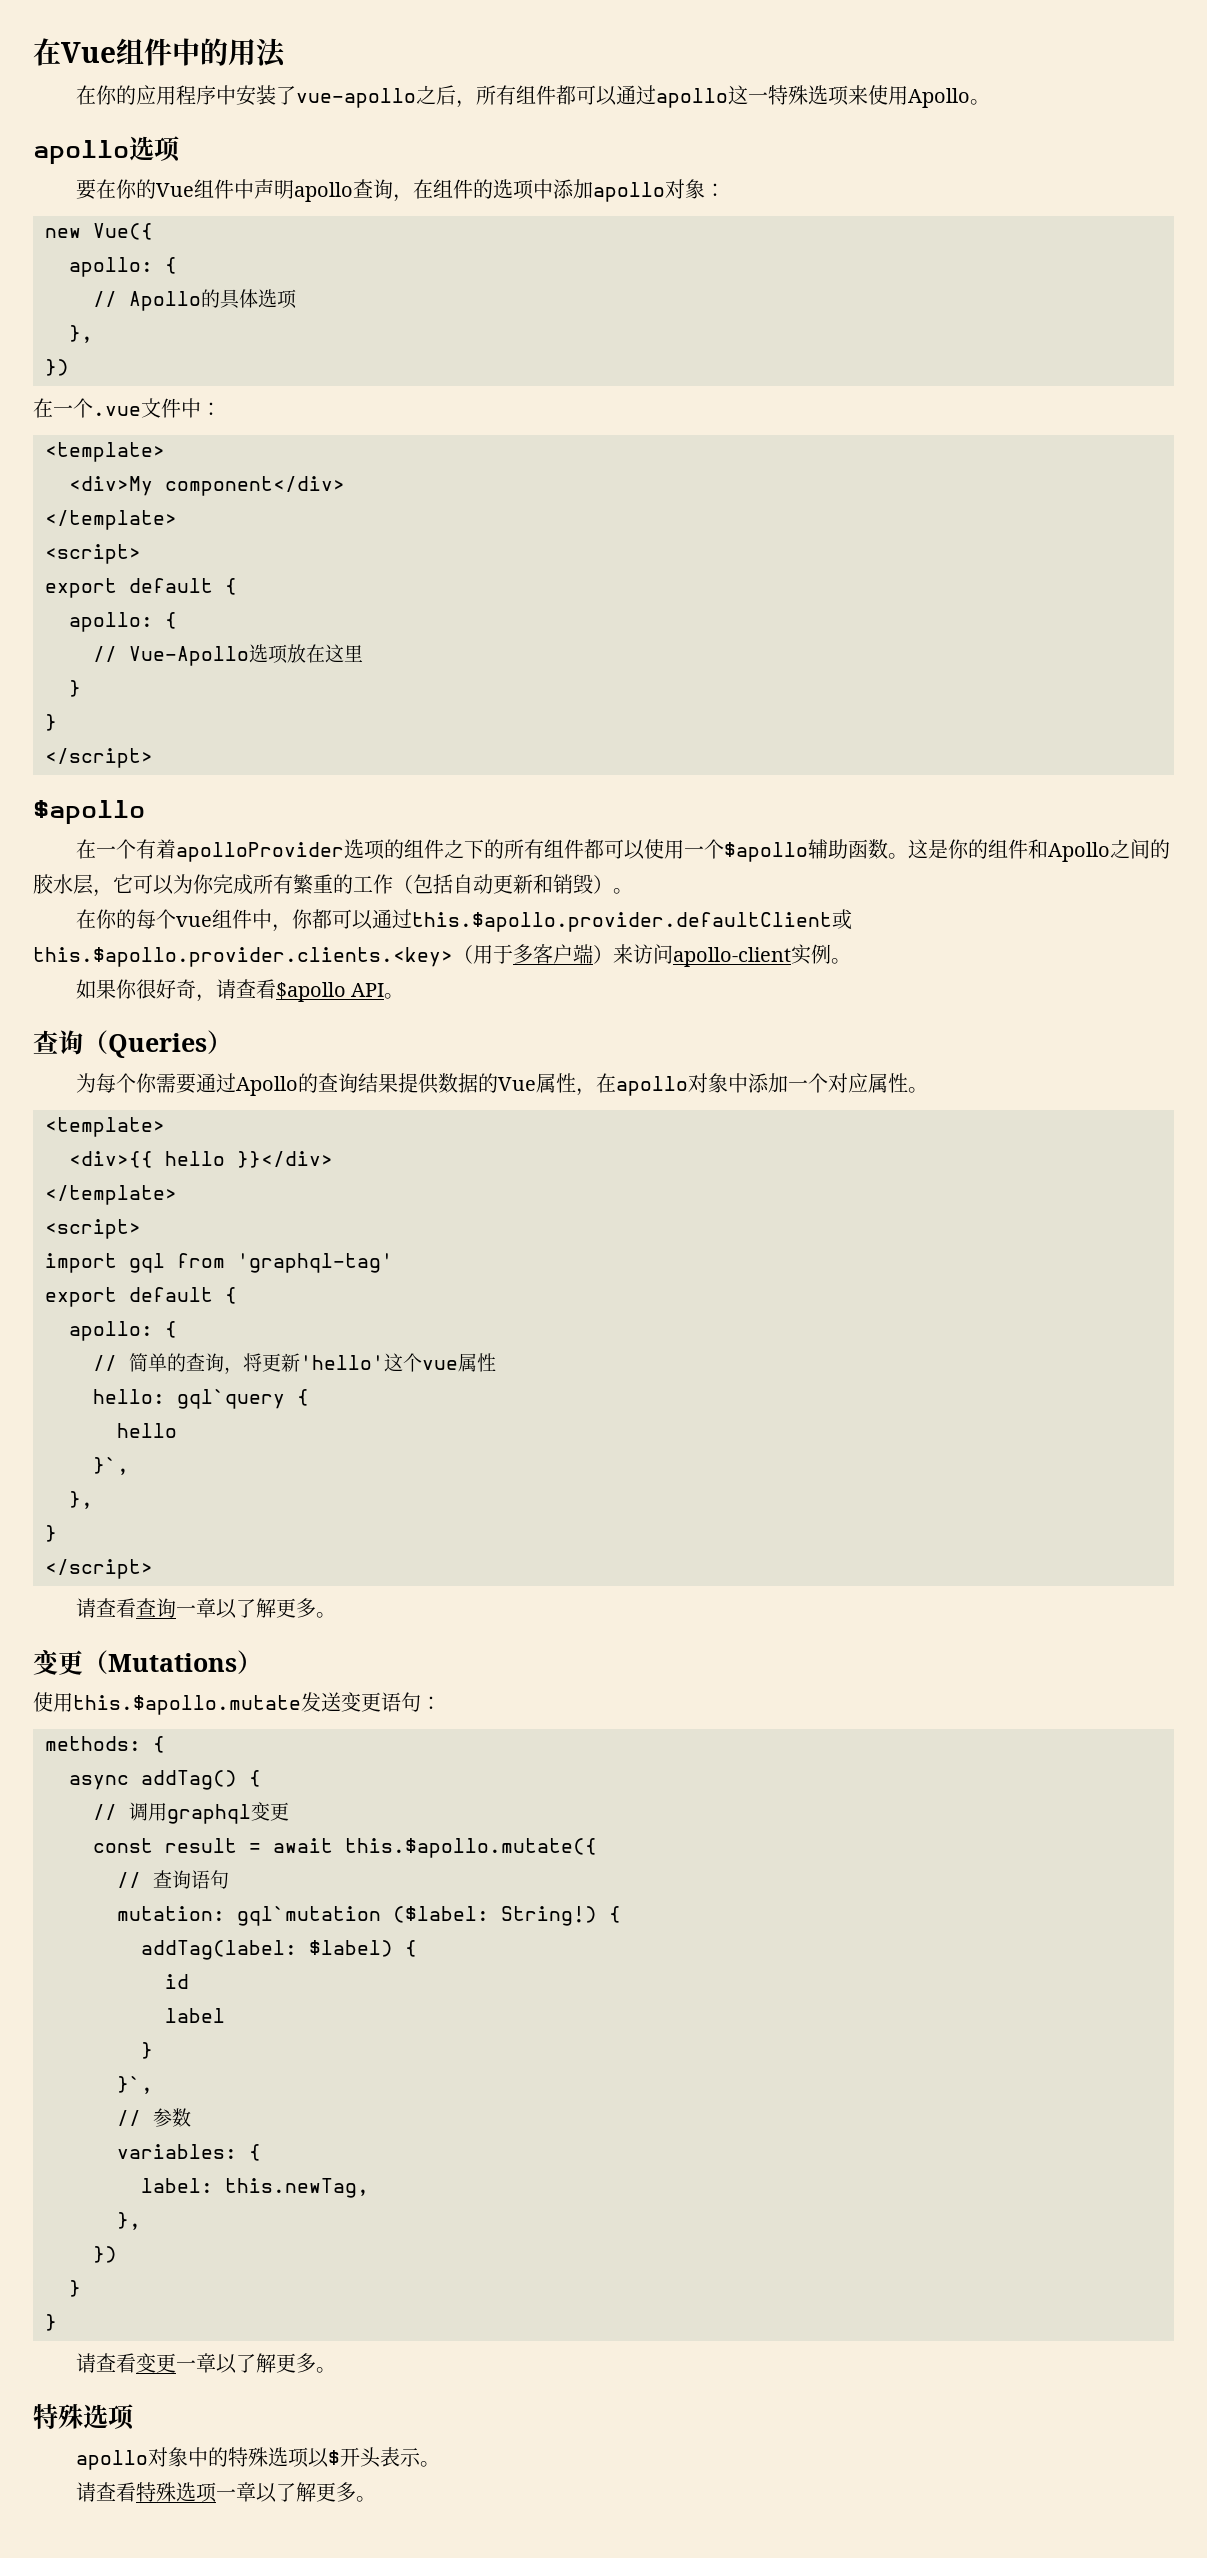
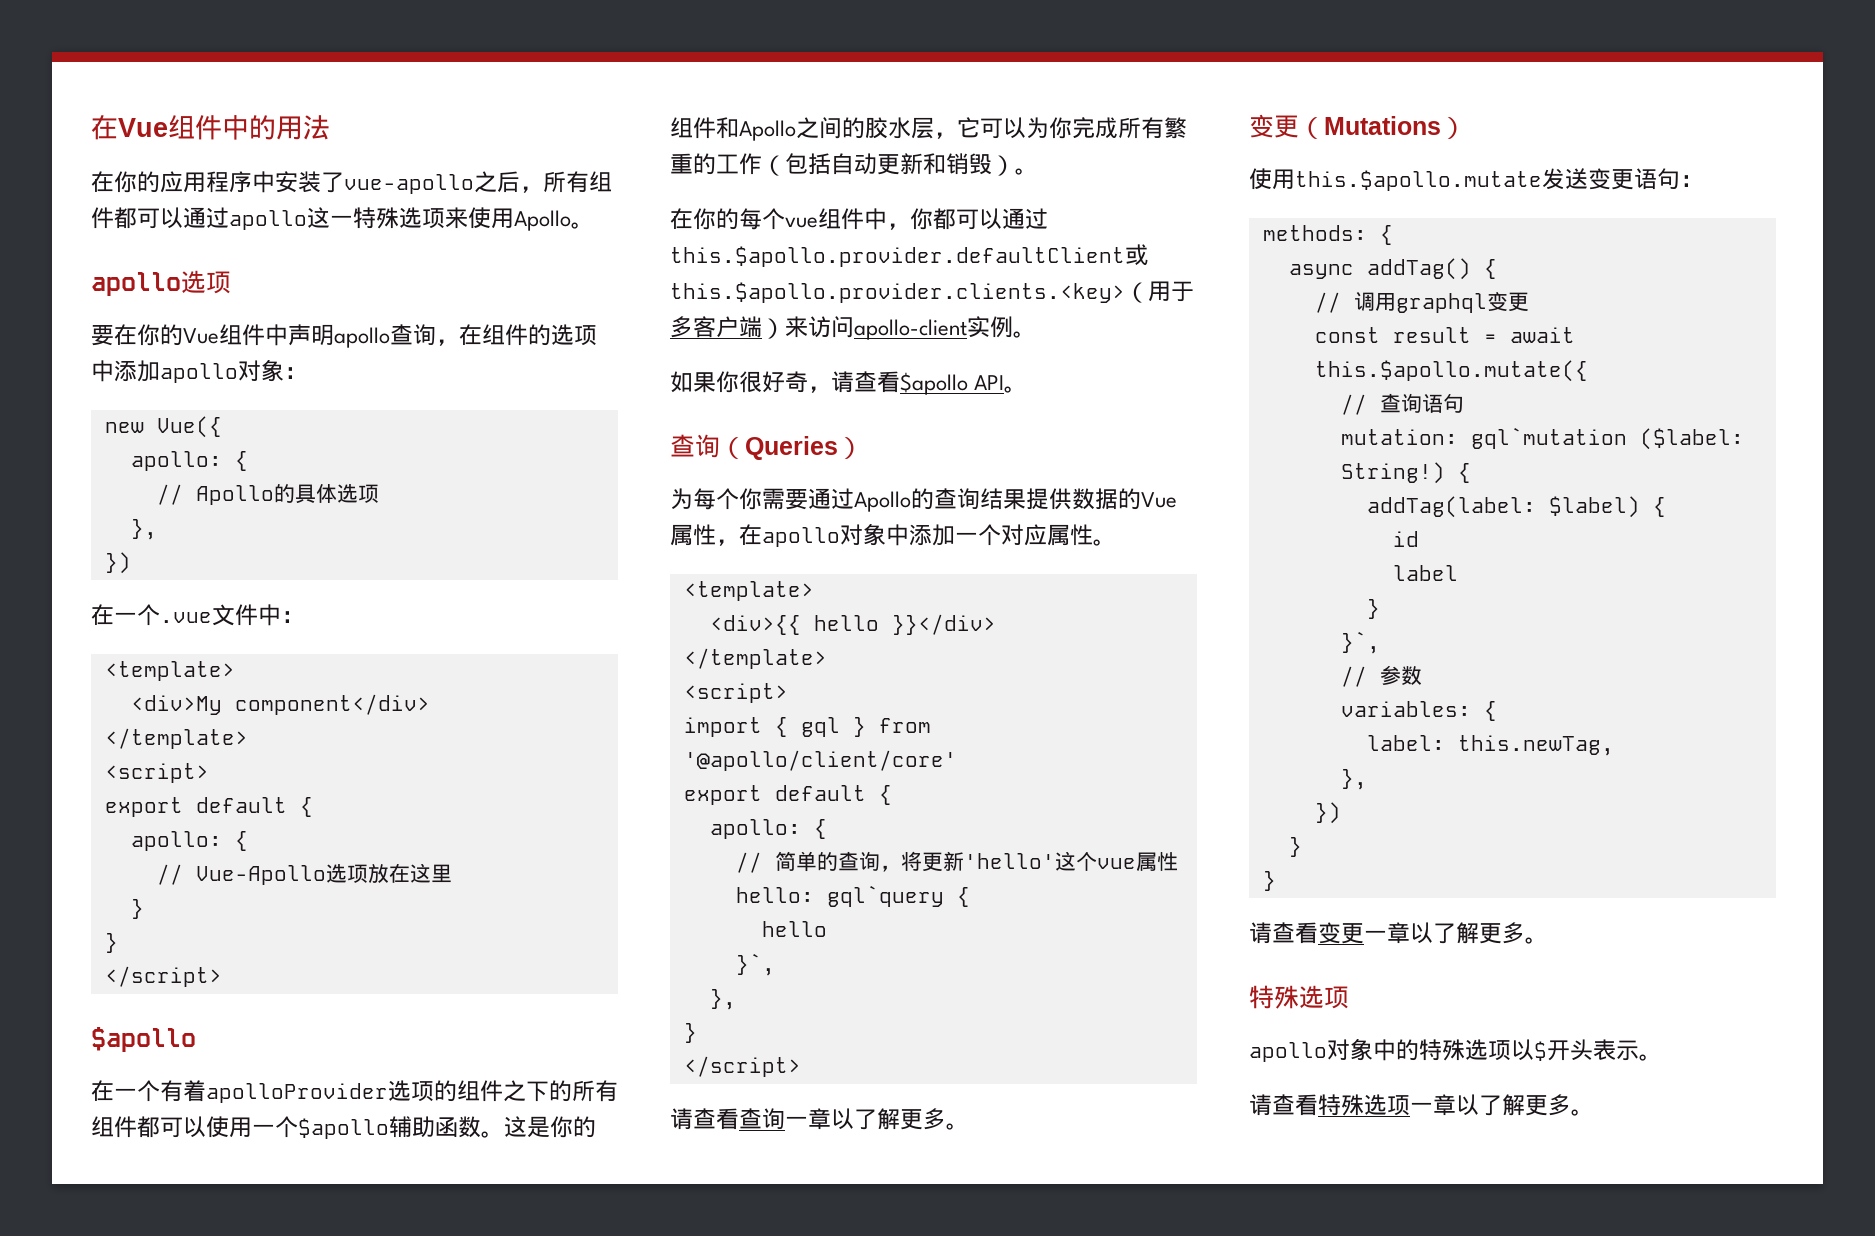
[129,1253,393,1273] gql from 'graphql-tag' -> [774,717,931,737] [683,750,957,771] { gql } from '@apollo/client/core'

